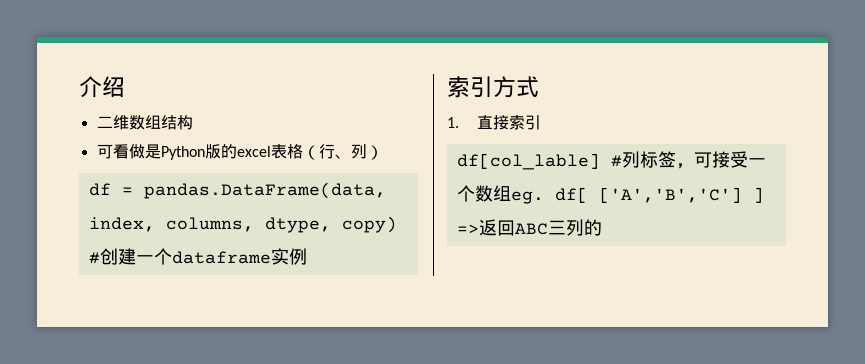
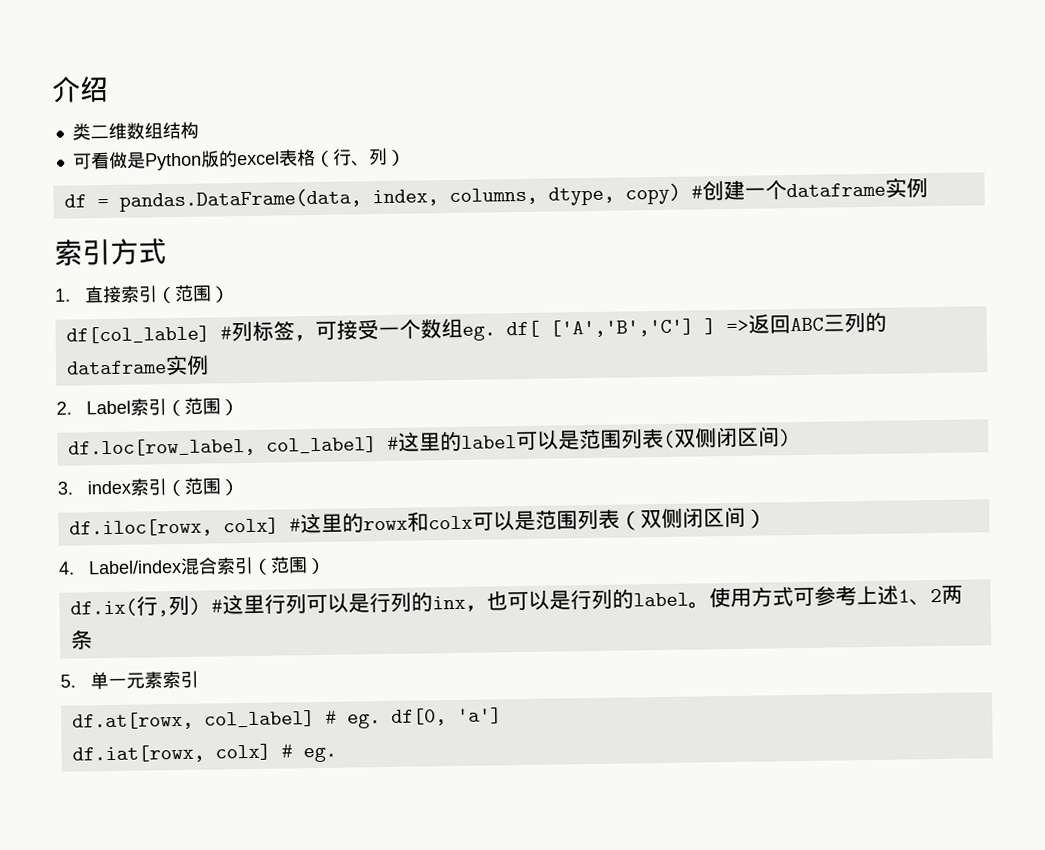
(125, 87) none -> [71,123,91,141] 类
(542, 122) none -> [156,284,231,304] （范围）
(602, 227) none -> [66,354,209,376] [56,397,240,417] [67,426,791,458] [57,477,240,497] [68,506,767,538] [58,556,327,575] [69,585,963,617] [69,629,93,650] [60,670,200,690] [71,707,502,731] [71,743,337,764] dataframe实例 // 2. Label索引（范围） // df.loc[row_label, col_label] #这里的label可以是范围列表(双侧闭区间) // 3. index索引（范围） // df.iloc[rowx, colx] #这里的rowx和colx可以是范围列表（双侧闭区间） // 4. Label/index混合索引（范围） // df.ix(行,列) #这里行列可以是行列的inx，也可以是行列的label。使用方式可参考上述1、2两条 // 5.单一元素索引 // df.at[rowx, col_label] # eg. df[0, 'a'] // df.iat[rowx, colx] # eg.

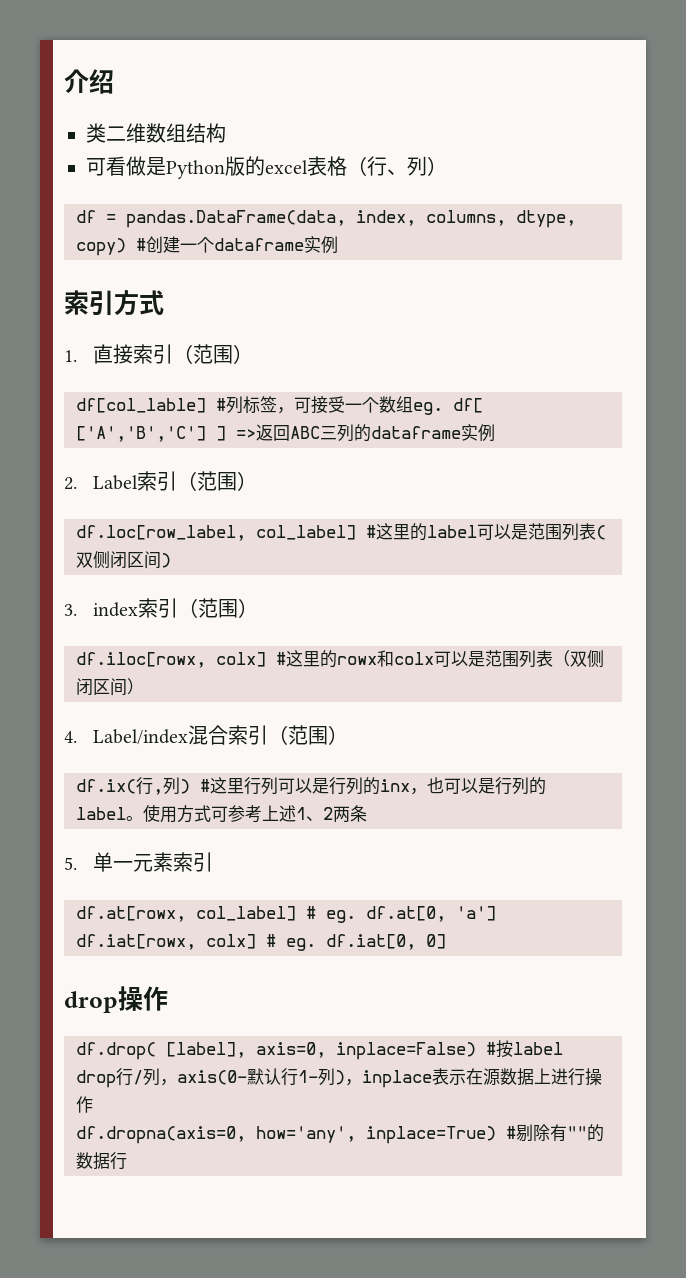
[390,708,447,726] df[0, -> [366,906,446,922] df.at[0,
(337, 754) none -> [326,934,446,950] [64,986,168,1013] [76,1040,563,1060] [76,1068,602,1088] [76,1096,93,1113] [76,1124,604,1144] [76,1152,127,1170] df.iat[0, 0] // drop操作 // df.drop( [label], axis=0, inplace=False) #按label drop行/列，axis(0-默认行1-列)，inplace表示在源数据上进行操作 // df.dropna(axis=0, how='any', inplace=True) #剔除有""的数据行

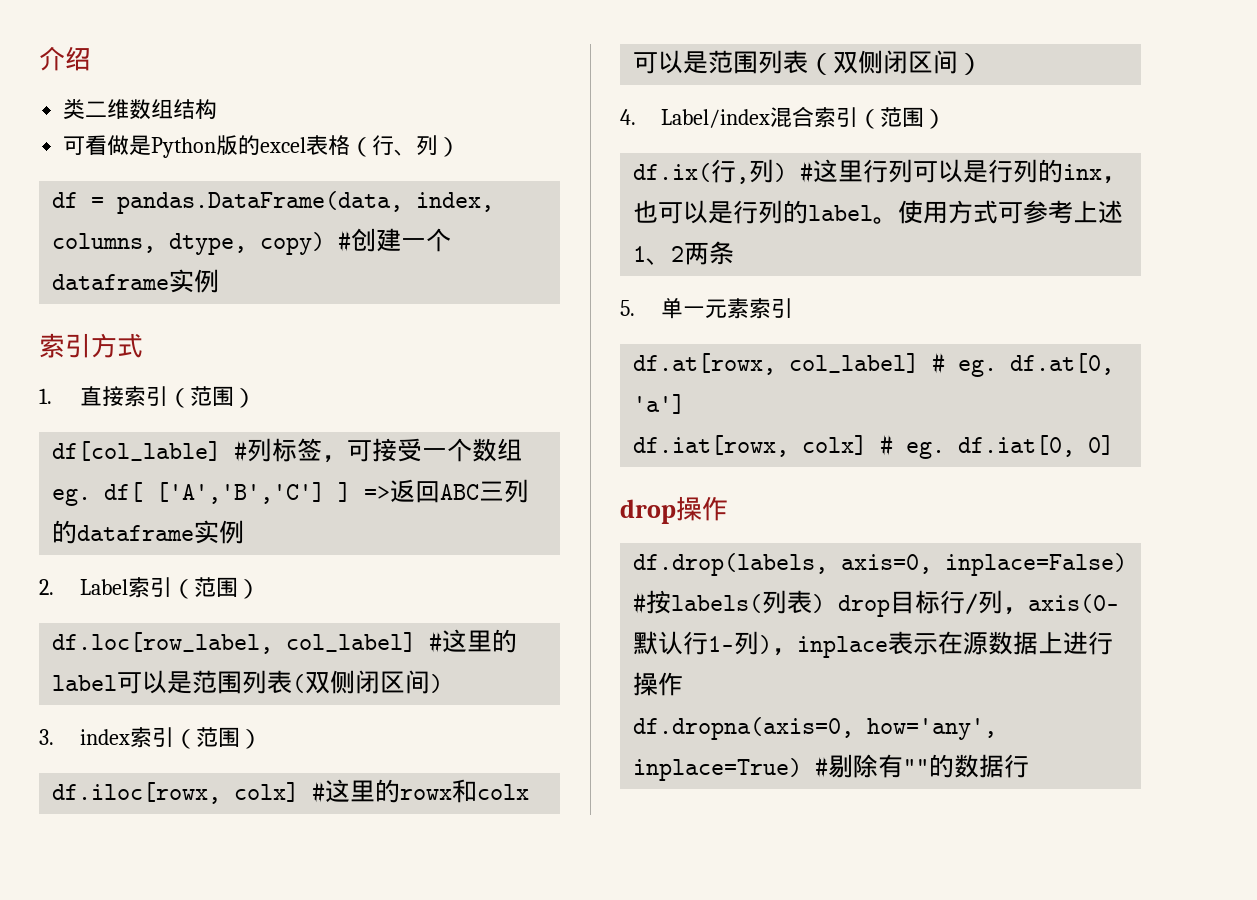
[76,1042,246,1060] df.drop( [label], -> [633,553,829,576] df.drop(labels,
[513,1042,563,1055] [76,1070,116,1088] label drop -> [671,590,941,617] labels(列表) drop目标

